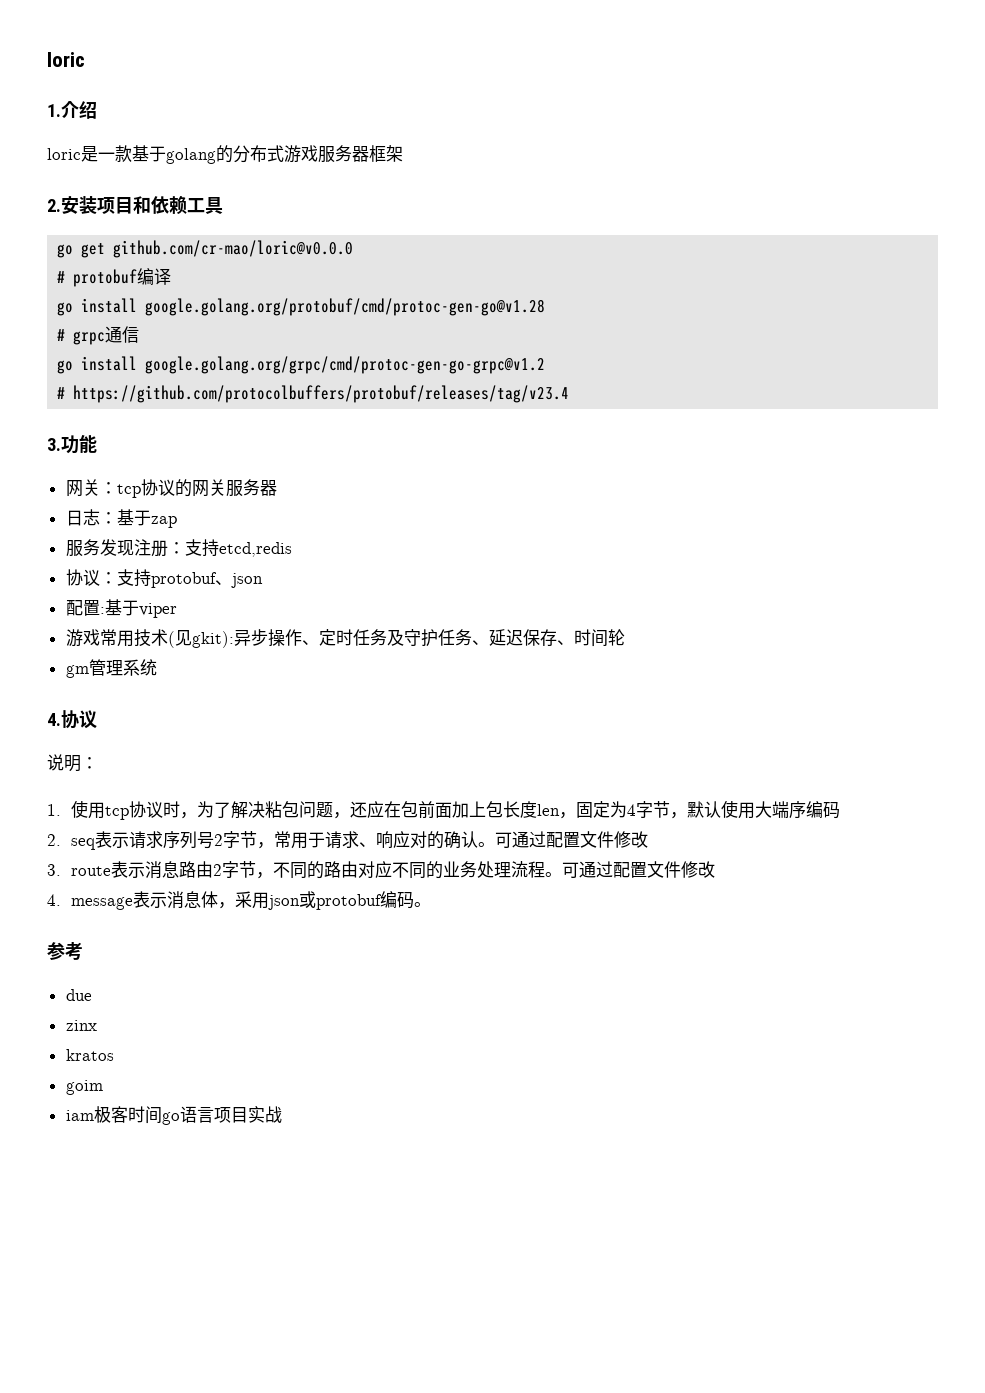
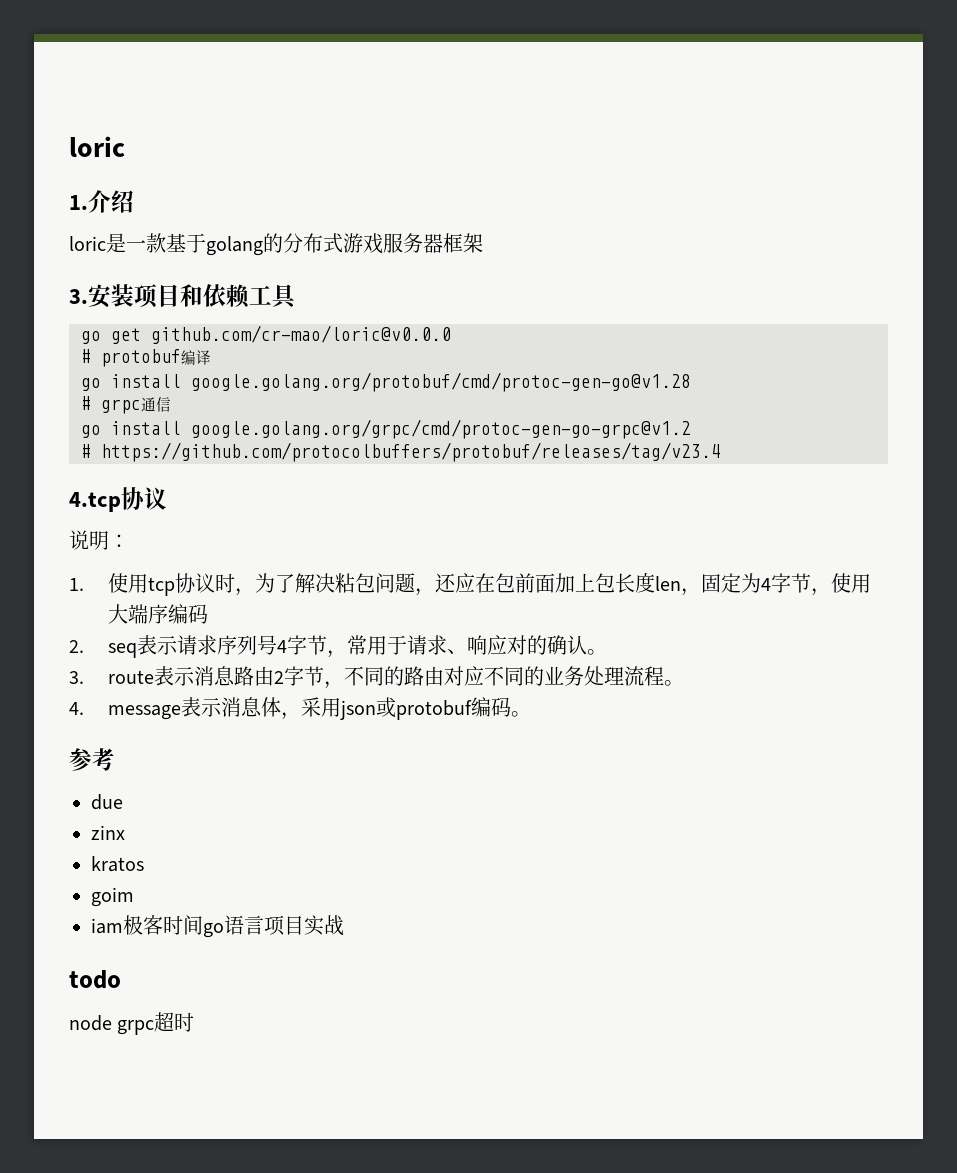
[47,199,61,212] 2. -> [69,289,88,304] 3.
[47,435,97,454] [65,479,277,498] [65,509,177,528] [65,539,292,557] [65,569,263,588] [65,599,177,618] [65,629,625,648] [65,659,157,678] [47,713,61,726] 3.功能 // 网关：tcp协议的网关服务器 // 日志：基于zap // 服务发现注册：支持etcd,redis // 协议：支持protobuf、json // 配置:基于viper // 游戏常用技术(见gkit):异步操作、定时任务及守护任务、延迟保存、时间轮 // gm管理系统 // 4. -> [69,492,121,512] 4.tcp
[687,801,722,818] 默认 -> (832, 592) none
[214,834,224,846] 2 -> [277,640,288,653] 4
[495,831,649,848] 可通过配置文件修改 -> (608, 652) none
[562,861,716,878] 可通过配置文件修改 -> (685, 683) none
(282, 1115) none -> [69,970,121,989] [69,1012,195,1035] // todo // node grpc超时

